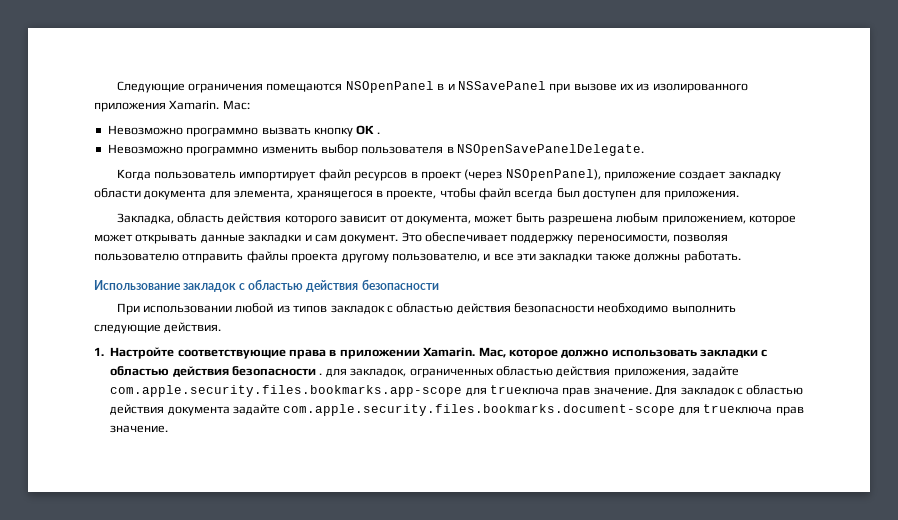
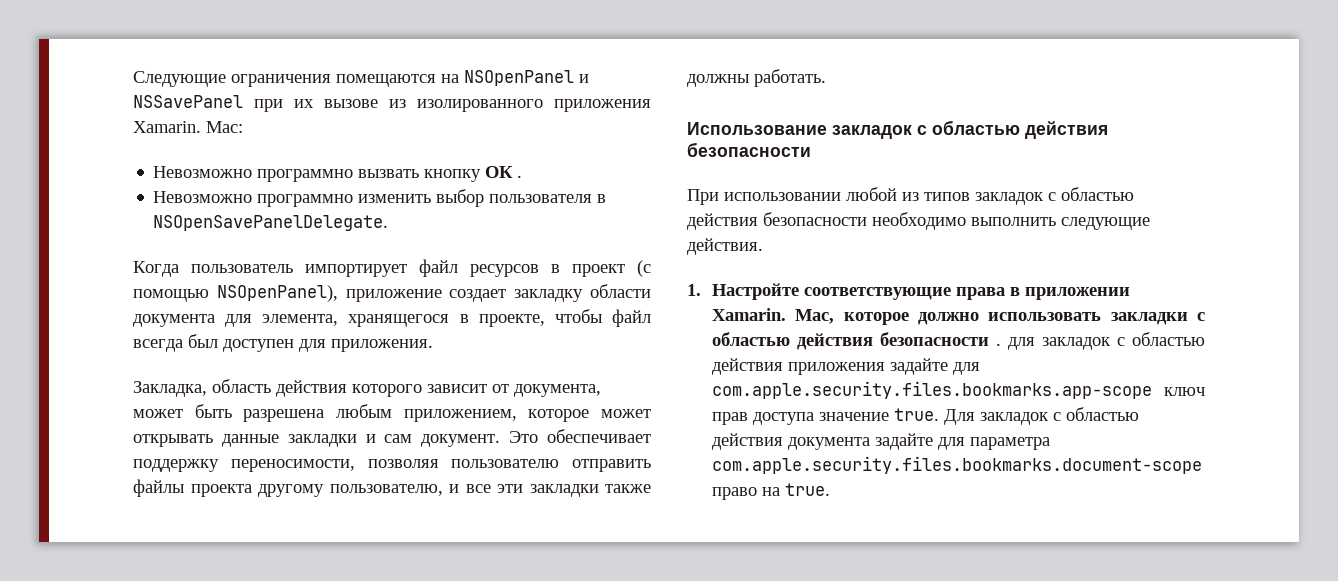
[345,81,445,93] NSOpenPanel в -> [441,70,574,86] на NSOpenPanel
[573,83,635,91] вызове их -> [294,99,378,108] их вызове
[464,169,503,181] (через -> [637,260,651,277] [133,289,209,302] (с помощью
[350,366,739,378] [110,385,652,397] закладок, ограниченных областью действия приложения, задайте com.apple.security.files.bookmarks.app-scope для trueключа прав значение. -> [1041,332,1205,350] [711,358,980,375] [711,381,1205,399] [711,408,939,425] закладок с областью действия приложения задайте для com.apple.security.files.bookmarks.app-scope ключ прав доступа значение true.
[283,404,804,416] [110,425,169,433] com.apple.security.files.bookmarks.document-scope для trueключа прав значение. -> [937,437,1050,450] [711,456,1202,474] [711,483,830,500] для параметра com.apple.security.files.bookmarks.document-scope право на true.

